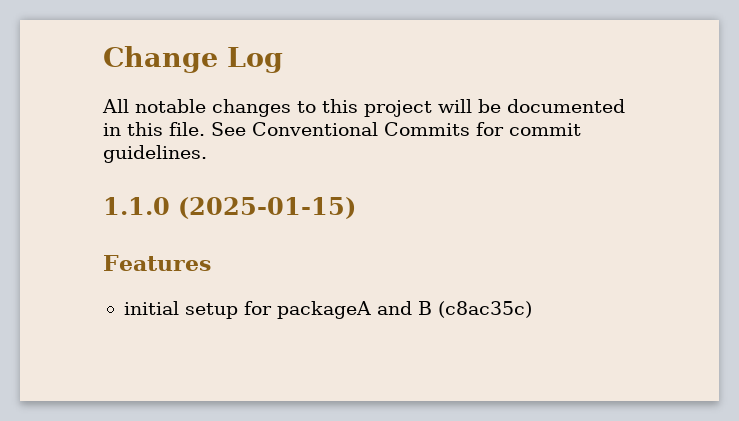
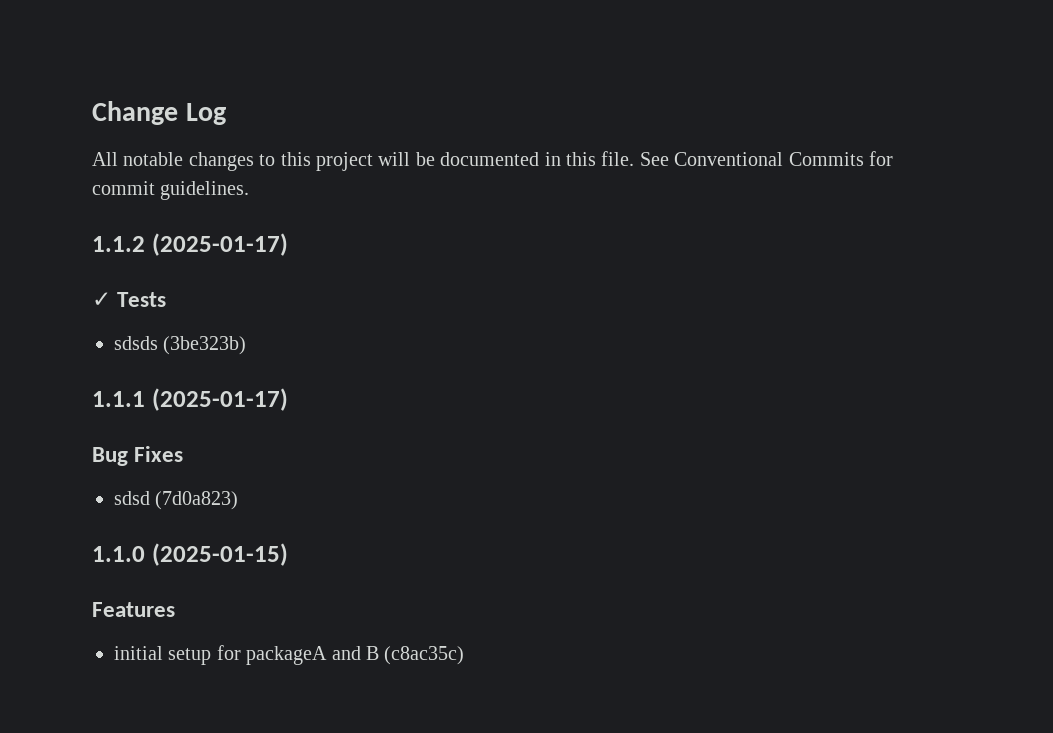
(207, 154) none -> [92,233,288,256] [92,292,167,307] [114,336,247,355] [92,388,288,411] [92,446,184,466] [114,491,239,510] // 1.1.2 (2025-01-17) // ✓ Tests // sdsds (3be323b) // 1.1.1 (2025-01-17) // Bug Fixes // sdsd (7d0a823)

